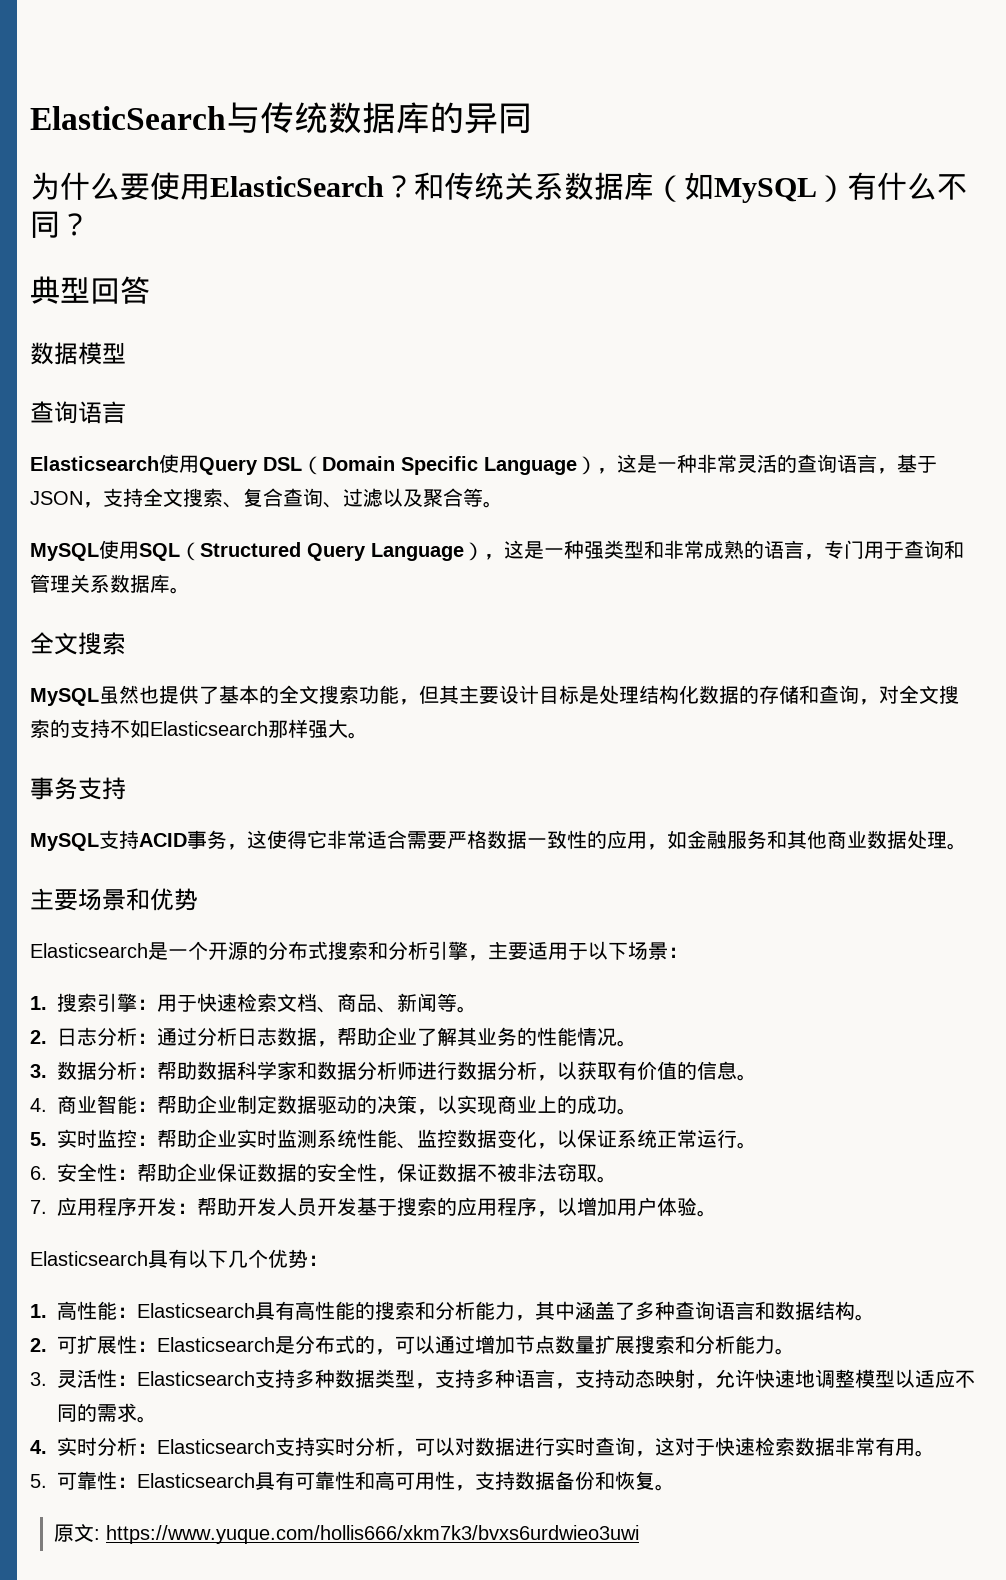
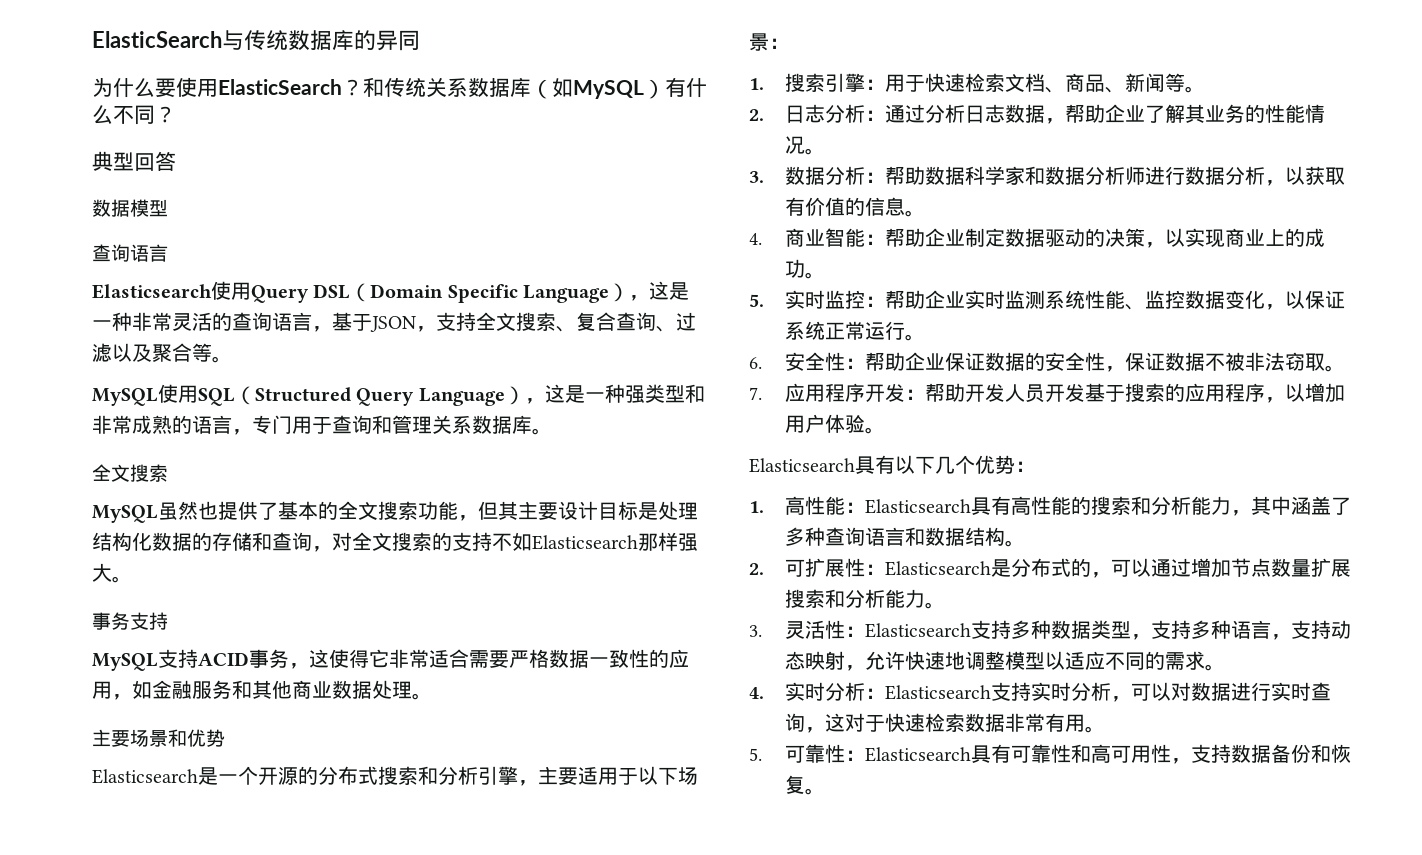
[53,1523,639,1544] // 原文: https://www.yuque.com/hollis666/xkm7k3/bvxs6urdwieo3uwi -> (826, 791) none

